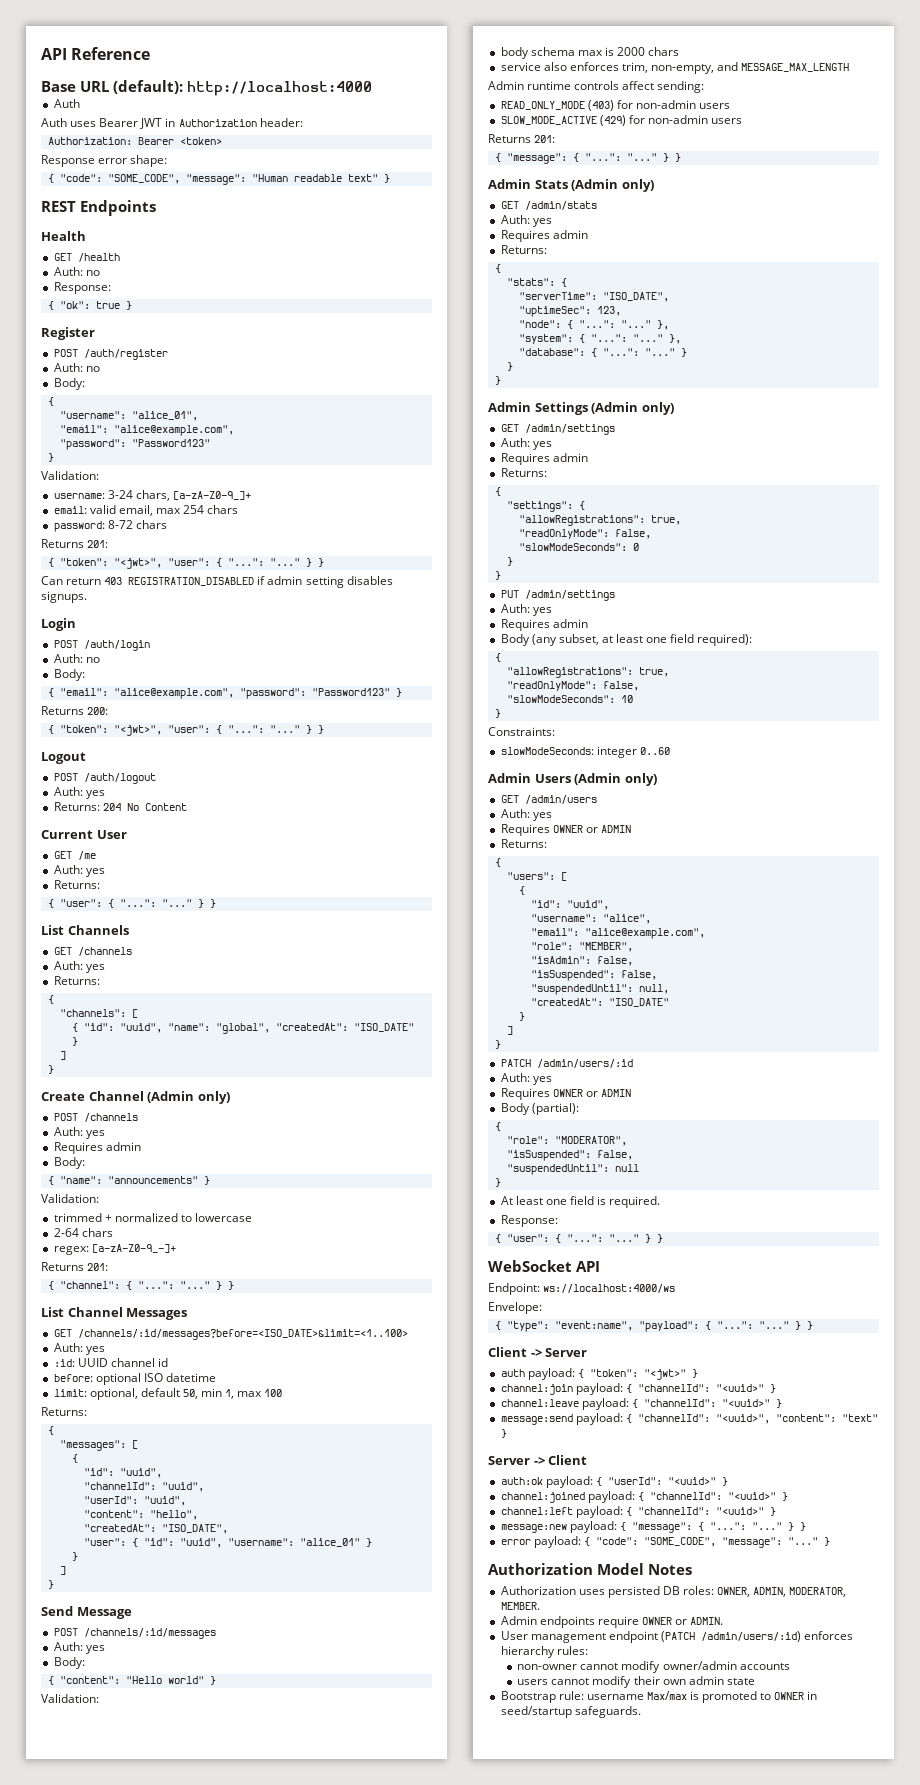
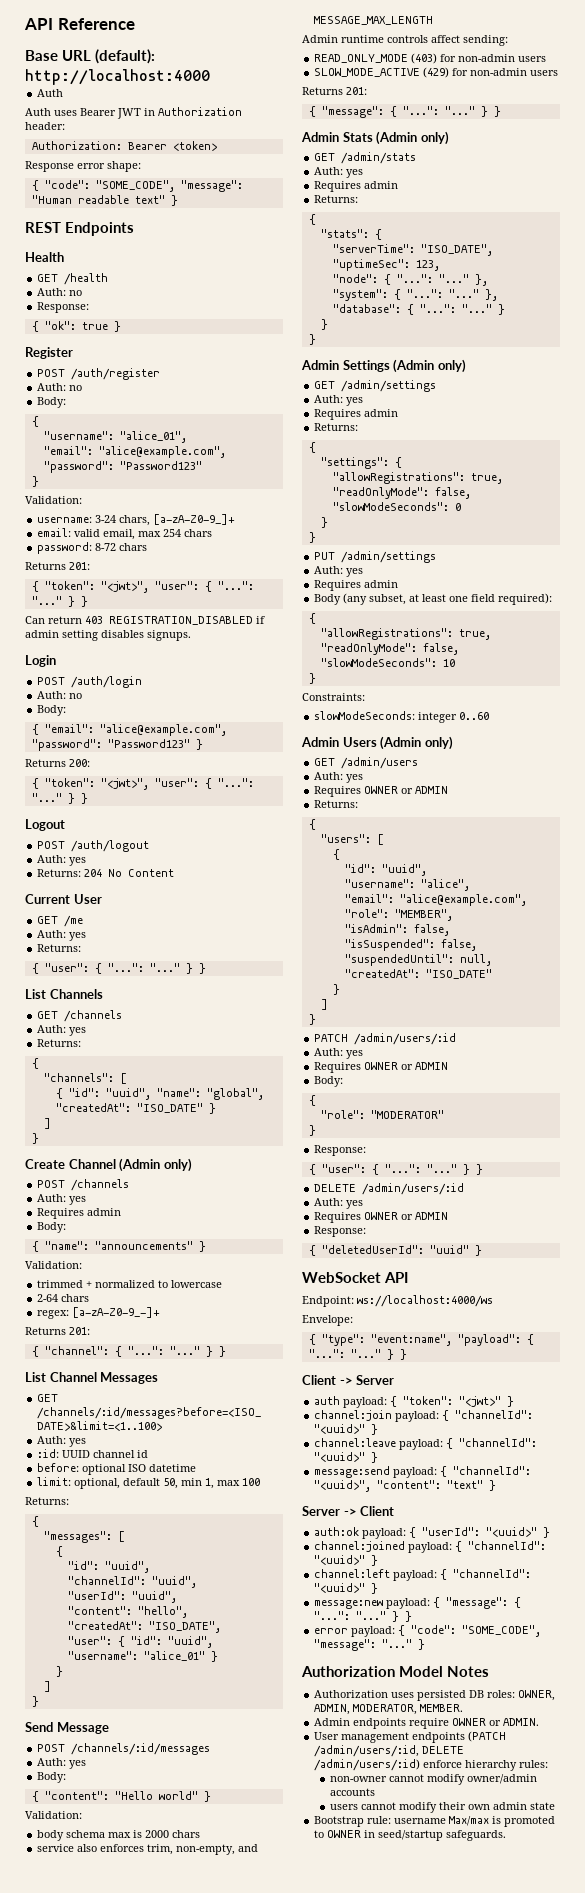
[500,1103,579,1115] Body (partial): -> [314,1076,344,1087] Body:
[554,1136,627,1146] [506,1150,633,1161] [506,1164,639,1175] [494,1178,501,1187] [500,1196,661,1208] "MODERATOR", // "isSuspended": false, // "suspendedUntil": null // } // At least one field is required. -> [370,1110,444,1119] [308,1125,316,1136] "MODERATOR" // }
(663, 1238) none -> [314,1183,465,1195] [314,1198,364,1209] [314,1212,449,1223] [314,1226,367,1237] [308,1245,482,1256] // DELETE /admin/users/:id // Auth: yes // Requires OWNER or ADMIN // Response: // { "deletedUserId": "uuid" }
[608,1631,854,1643] endpoint (PATCH /admin/users/:id) enforces -> [412,1731,507,1743] [314,1745,465,1757] [314,1759,463,1771] endpoints (PATCH /admin/users/:id, DELETE /admin/users/:id) enforce

